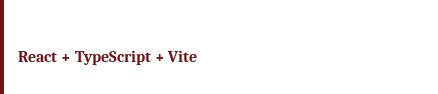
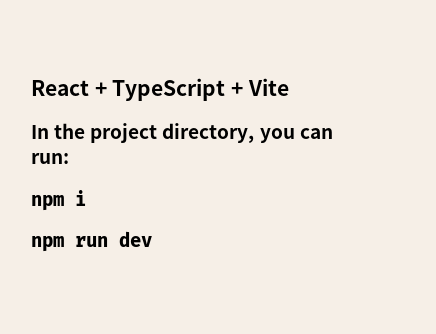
(198, 56) none -> [31,123,333,143] [31,153,69,164] [31,190,86,211] [31,231,152,252] // In the project directory, you can run: // npm i // npm run dev

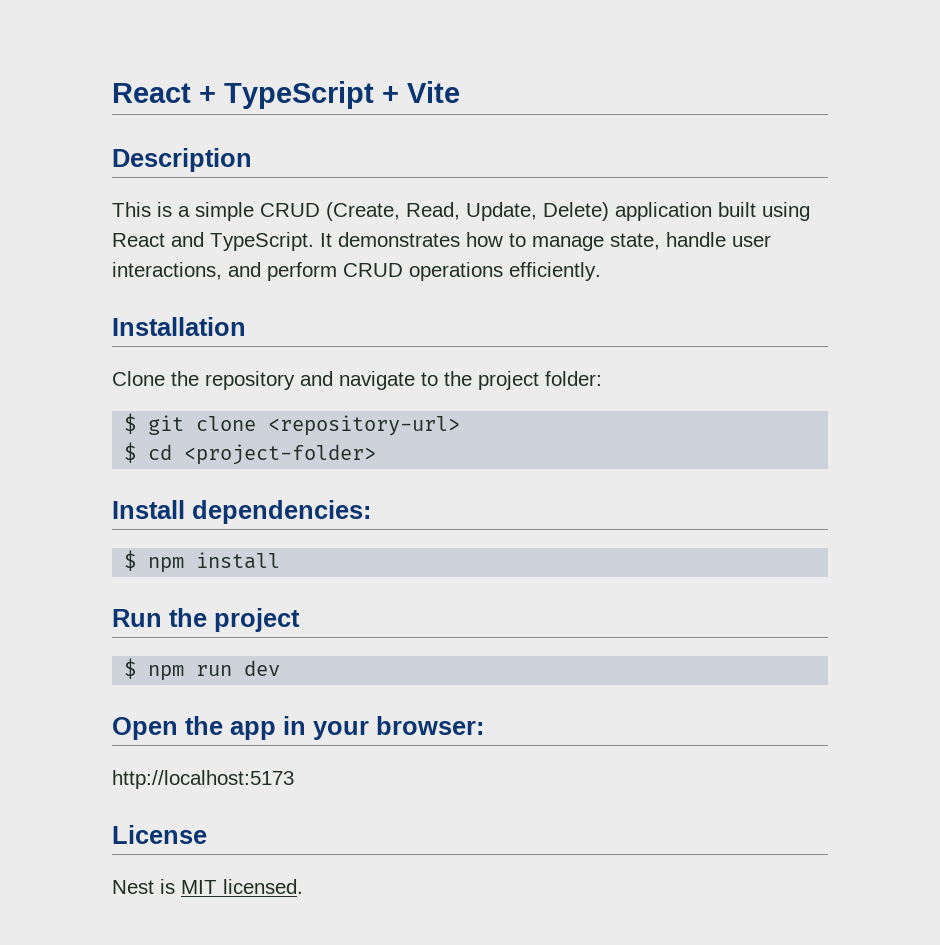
[31,123,333,143] [31,153,69,164] [31,190,86,211] [31,231,152,252] In the project directory, you can run: // npm i // npm run dev -> [112,148,252,172] [112,202,810,221] [112,232,771,251] [112,262,601,281] [112,317,246,336] [112,371,602,390] [124,413,461,436] [124,442,377,465] [112,500,371,524] [124,550,281,573] [112,608,300,632] [124,658,281,681] [112,716,484,740] [112,770,294,789] [112,825,207,844] [112,879,303,894] Description // This is a simple CRUD (Create, Read, Update, Delete) application built using React and TypeScript. It demonstrates how to manage state, handle user interactions, and perform CRUD operations efficiently. // Installation // Clone the repository and navigate to the project folder: // $ git clone <repository-url> // $ cd <project-folder> // Install dependencies: // $ npm install // Run the project // $ npm run dev // Open the app in your browser: // http://localhost:5173 // License // Nest is MIT licensed.

